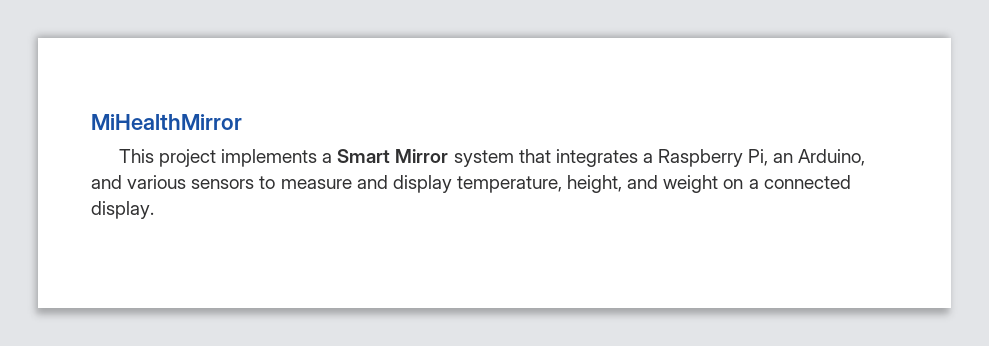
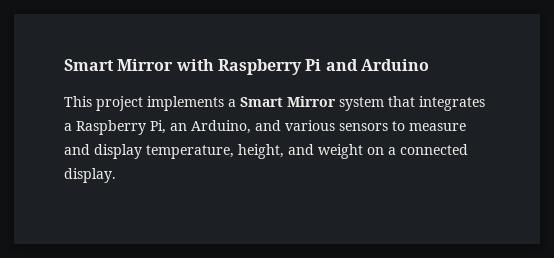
[91,114,242,130] MiHealthMirror -> [64,59,429,75] Smart Mirror with Raspberry Pi and Arduino

